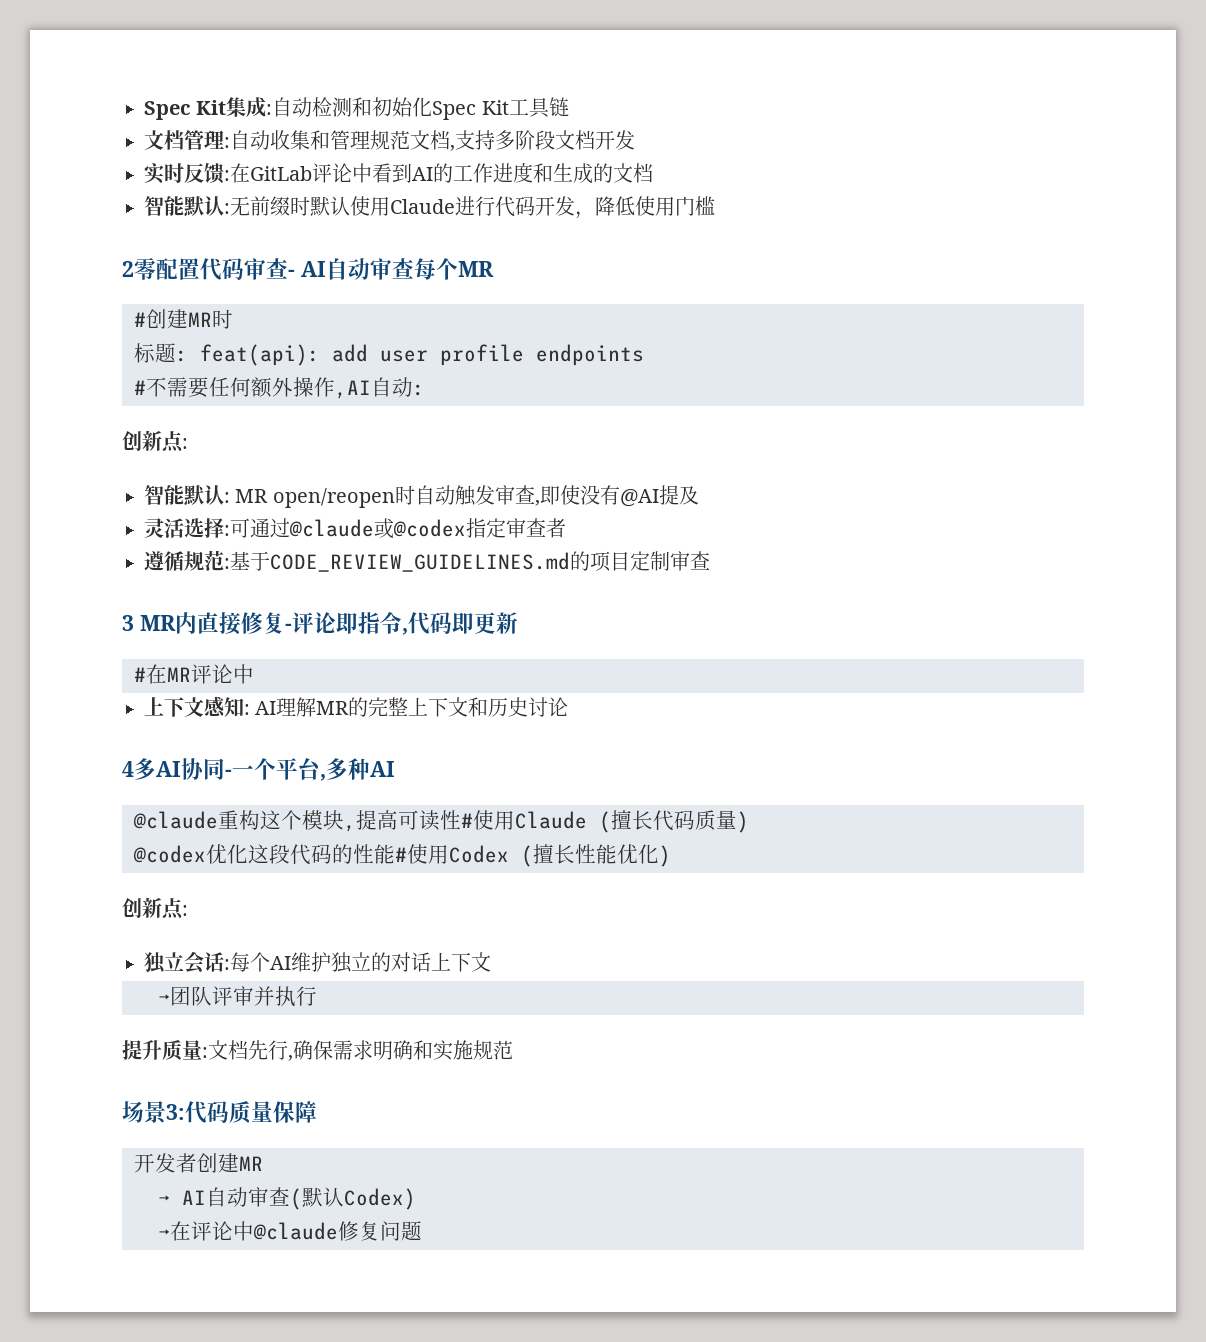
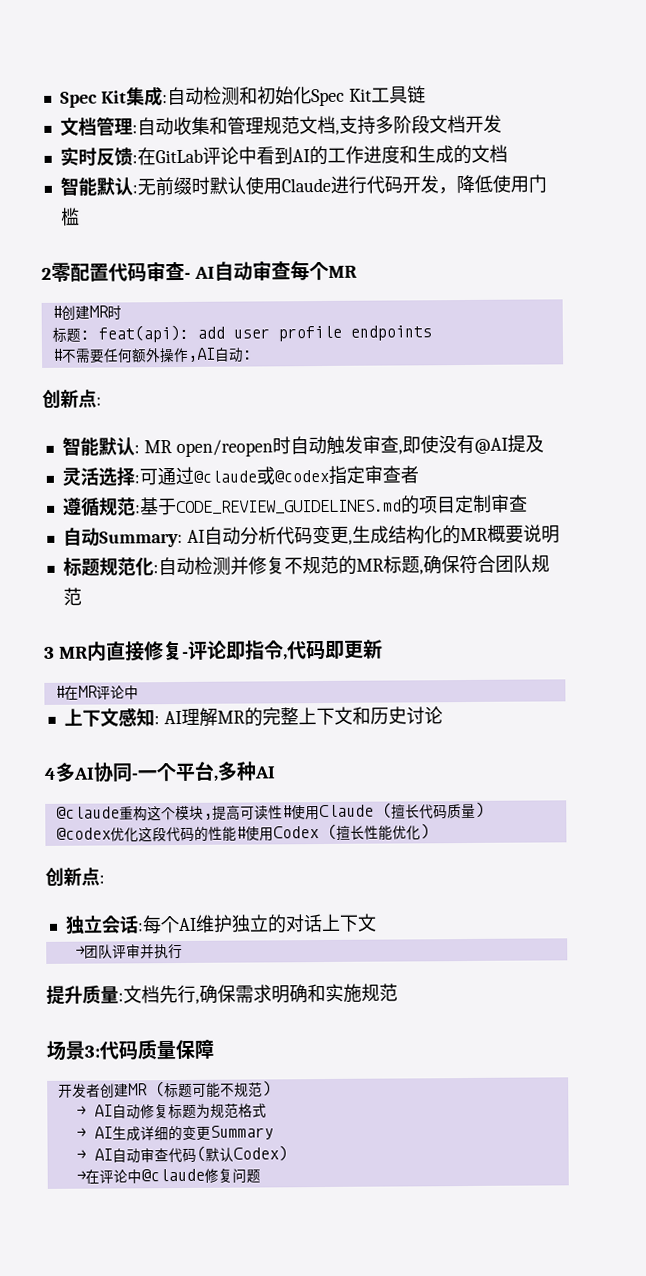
(710, 560) none -> [62,524,560,548] [62,554,550,577] [62,587,82,606] // 自动Summary: AI自动分析代码变更,生成结构化的MR概要说明 // 标题规范化:自动检测并修复不规范的MR标题,确保符合团队规范
(263, 1163) none -> [154,1080,272,1099] [75,1103,267,1120] [75,1125,274,1142] (标题可能不规范) // → AI自动修复标题为规范格式 // → AI生成详细的变更Summary
(290, 1196) none -> [167,1147,197,1164] 代码

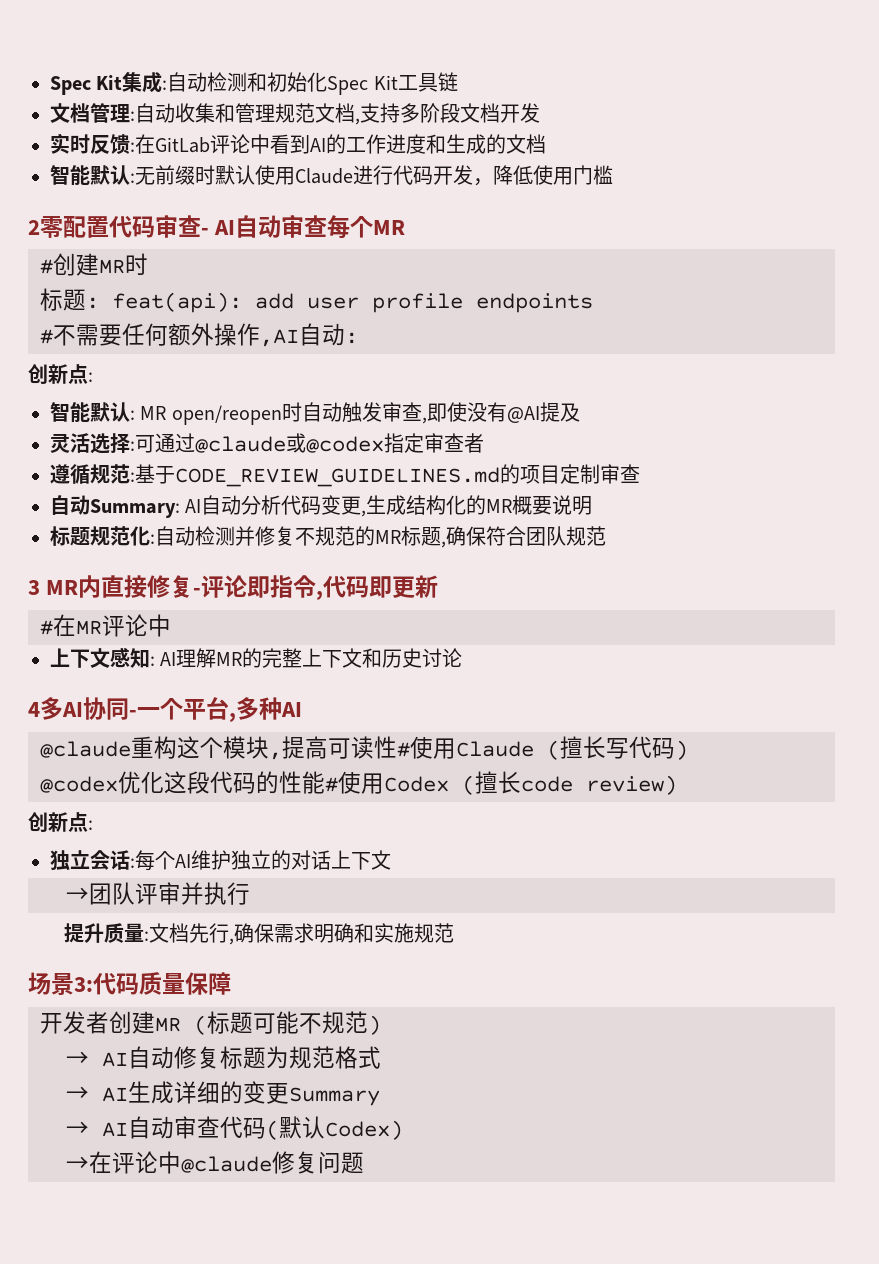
[418,803,476,820] 代码质量 -> [606,736,675,759] 写代码
[363,823,430,841] 性能优化) -> [521,775,677,795] code review)

